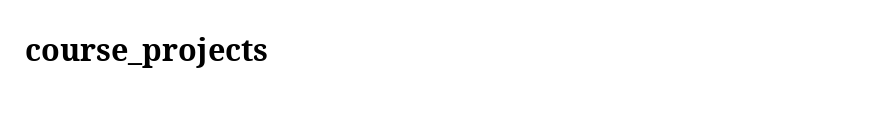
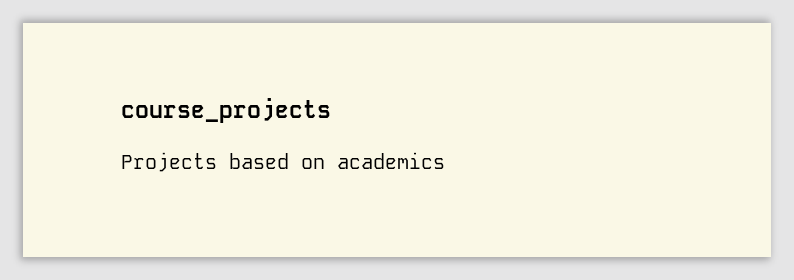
(268, 52) none -> [121,152,445,172] // Projects based on academics

